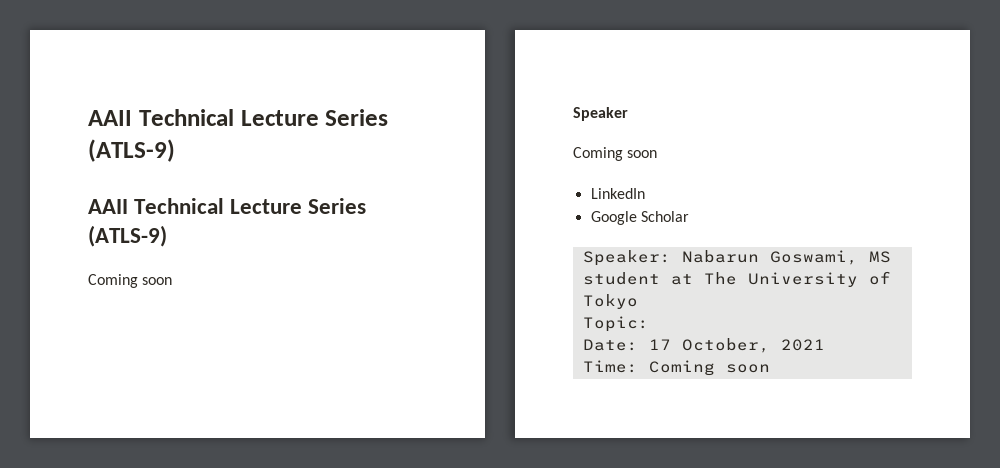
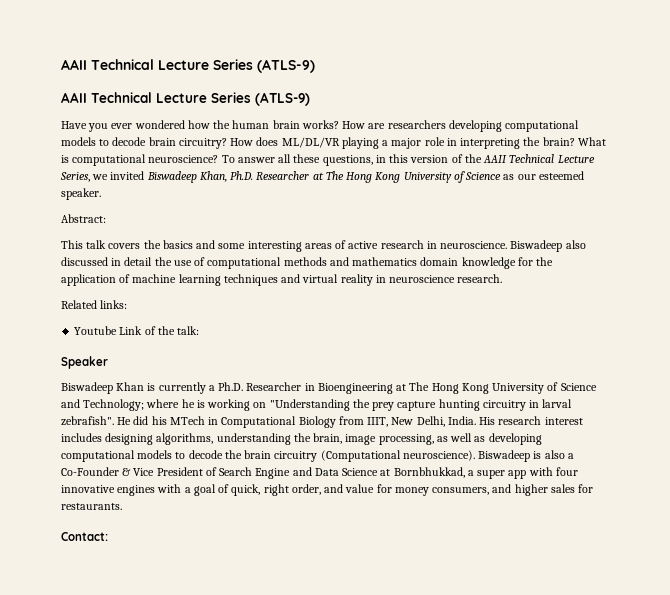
[88,274,173,288] [573,107,628,121] [573,147,658,161] [590,188,645,199] [590,211,689,225] [582,250,891,266] [582,271,891,287] [582,294,638,309] [582,316,649,332] [582,338,825,353] [582,360,770,376] Coming soon // Speaker // Coming soon // LinkedIn // Google Scholar // Speaker: Nabarun Goswami, MS student at The University of Tokyo // Topic: // Date: 17 October, 2021 // Time: Coming soon -> [61,120,580,132] [61,137,606,149] [61,154,595,166] [60,171,584,183] [61,188,101,200] [61,214,106,223] [61,240,586,252] [61,257,554,269] [61,274,503,286] [61,300,128,309] [74,326,200,335] [61,356,108,369] [61,382,597,394] [61,399,573,411] [61,416,583,428] [61,433,542,445] [61,450,574,462] [61,467,578,479] [61,484,594,496] [61,503,122,510] [61,532,108,541] Have you ever wondered how the human brain works? How are researchers developing computational models to decode brain circuitry? How does ML/DL/VR playing a major role in interpreting the brain? What is computational neuroscience? To answer all these questions, in this version of the AAII Technical Lecture Series, we invited Biswadeep Khan, Ph.D. Researcher at The Hong Kong University of Science as our esteemed speaker. // Abstract: // This talk covers the basics and some interesting areas of active research in neuroscience. Biswadeep also discussed in detail the use of computational methods and mathematics domain knowledge for the application of machine learning techniques and virtual reality in neuroscience research. // Related links: // Youtube Link of the talk: // Speaker // Biswadeep Khan is currently a Ph.D. Researcher in Bioengineering at The Hong Kong University of Science and Technology; where he is working on "Understanding the prey capture hunting circuitry in larval zebrafish". He did his MTech in Computational Biology from IIIT, New Delhi, India. His research interest includes designing algorithms, understanding the brain, image processing, as well as developing computational models to decode the brain circuitry (Computational neuroscience). Biswadeep is also a Co-Founder & Vice President of Search Engine and Data Science at Bornbhukkad, a super app with four innovative engines with a goal of quick, right order, and value for money consumers, and higher sales for restaurants. // Contact:

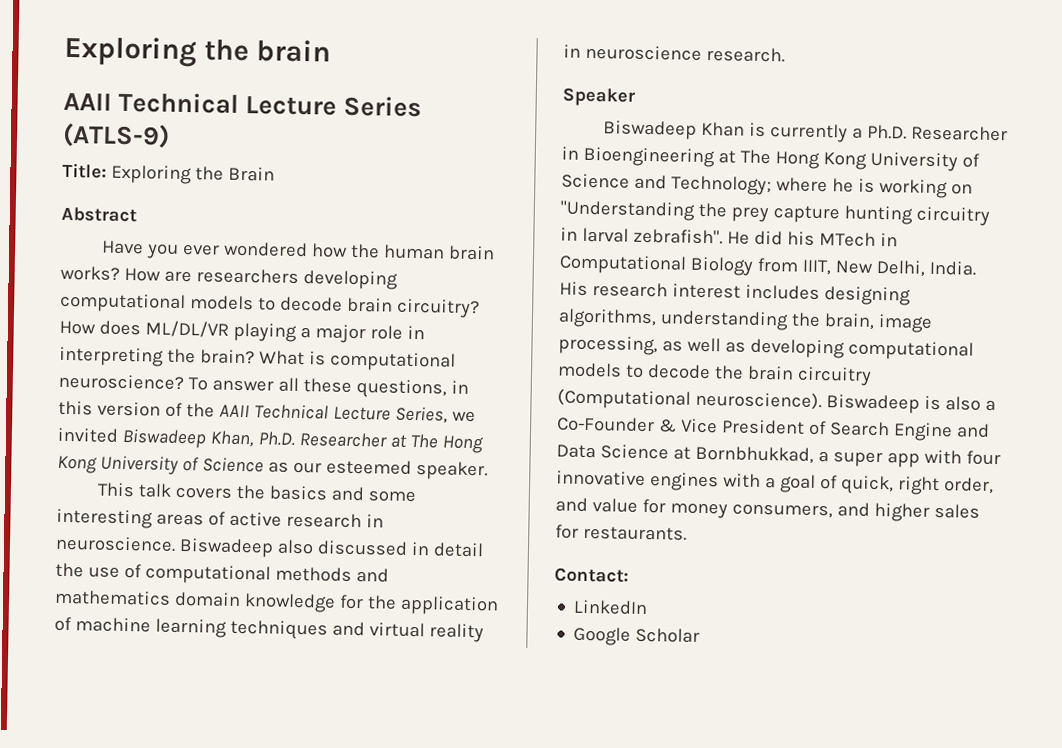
[61,59,315,73] [61,92,310,106] AAII Technical Lecture Series (ATLS-9) // AAII Technical Lecture Series (ATLS-9) -> [64,35,331,68] [63,91,423,118] [62,122,170,149] [62,162,275,185] [61,206,137,223] Exploring the brain // AAII Technical Lecture Series (ATLS-9) // Title: Exploring the Brain // Abstract
[61,214,106,223] // Abstract: -> (488, 471) none
[61,300,128,309] [74,326,200,335] // Related links: // Youtube Link of the talk: -> (785, 54) none
(108, 536) none -> [573,599,649,616] [573,626,701,646] // LinkedIn // Google Scholar

